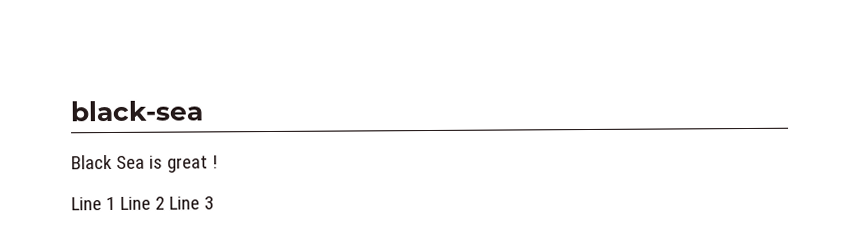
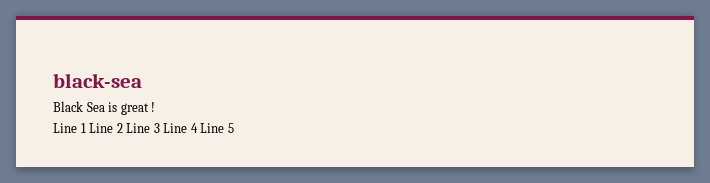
(214, 203) none -> [163,123,234,133] Line 4 Line 5

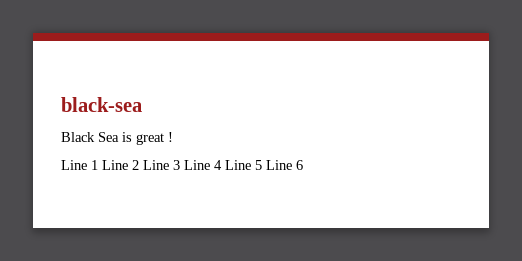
(234, 128) none -> [266,160,303,170] Line 6

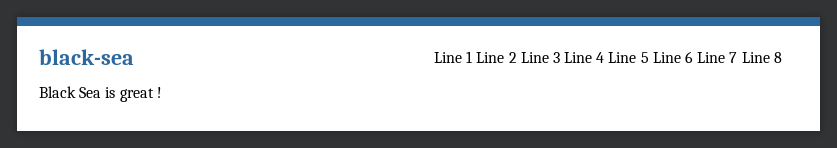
(303, 165) none -> [697,52,782,63] Line 7 Line 8

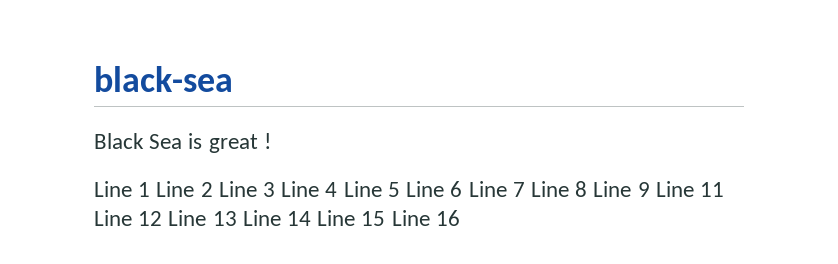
(782, 57) none -> [593,181,724,197] [94,210,460,226] Line 9 Line 11 Line 12 Line 13 Line 14 Line 15 Line 16

